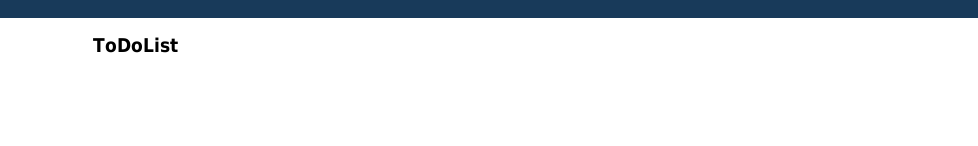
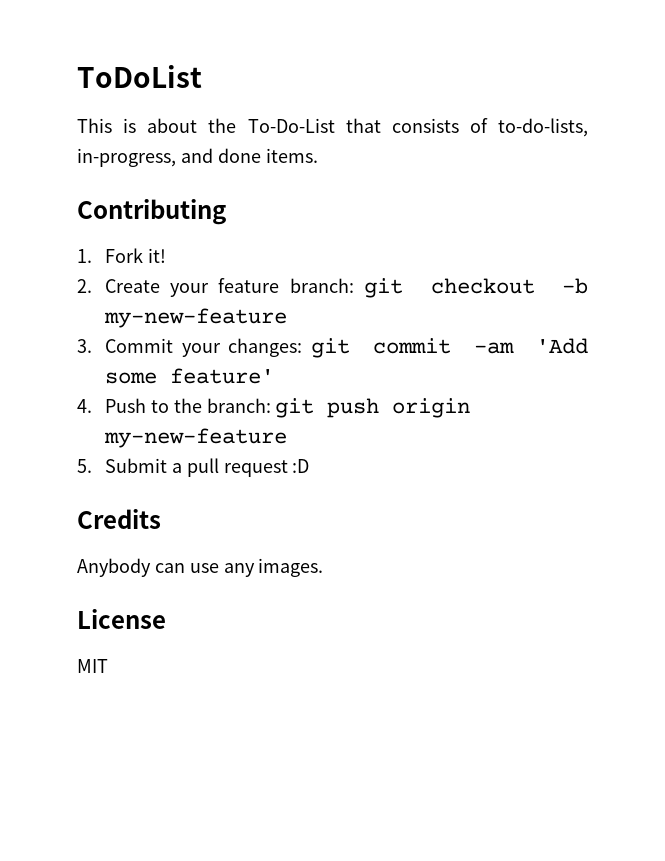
(178, 45) none -> [77,118,588,137] [77,148,318,167] [77,199,226,225] [77,248,166,263] [77,278,588,298] [103,308,287,328] [77,338,588,358] [104,368,274,384] [77,398,471,418] [103,428,287,448] [77,458,310,477] [77,509,161,529] [77,558,324,577] [77,609,166,629] [77,659,108,673] // This is about the To-Do-List that consists of to-do-lists, in-progress, and done items. // Contributing // 1. Fork it! // 2. Create your feature branch: git checkout -b my-new-feature // 3. Commit your changes: git commit -am 'Add some feature' // 4. Push to the branch: git push origin my-new-feature // 5. Submit a pull request :D // Credits // Anybody can use any images. // License // MIT

